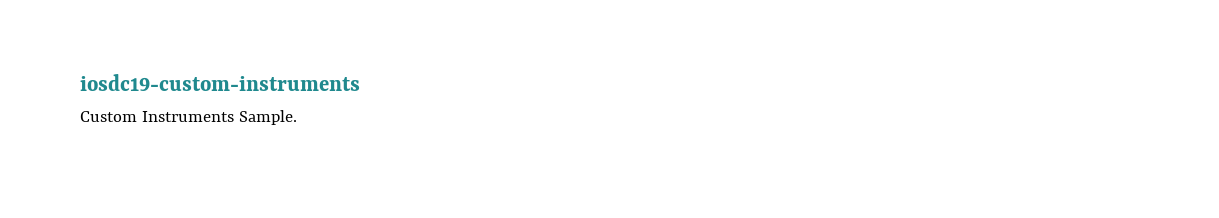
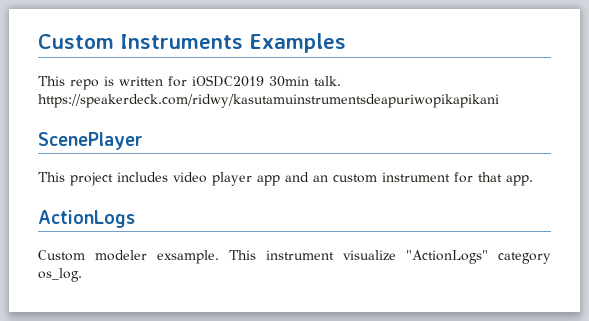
[80,74,360,91] [80,110,297,125] iosdc19-custom-instruments // Custom Instruments Sample. -> [38,33,346,53] [38,75,341,90] [38,94,499,108] [38,132,143,150] [38,172,533,186] [38,210,135,228] [38,250,551,264] [38,268,82,282] Custom Instruments Examples // This repo is written for iOSDC2019 30min talk. https://speakerdeck.com/ridwy/kasutamuinstrumentsdeapuriwopikapikani // ScenePlayer // This project includes video player app and an custom instrument for that app. // ActionLogs // Custom modeler exsample. This instrument visualize "ActionLogs" category os_log.

